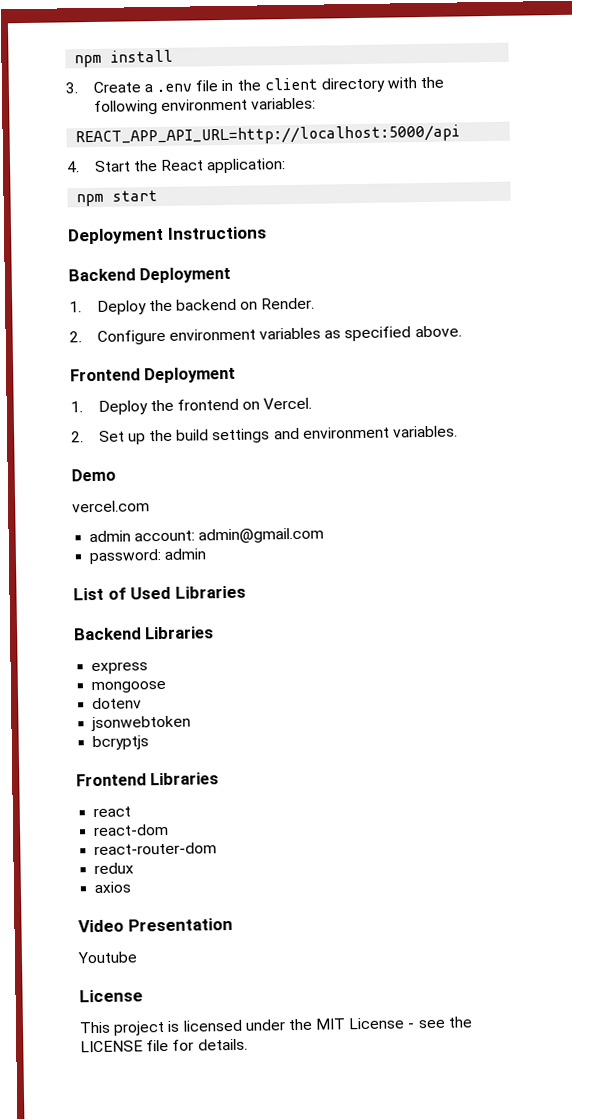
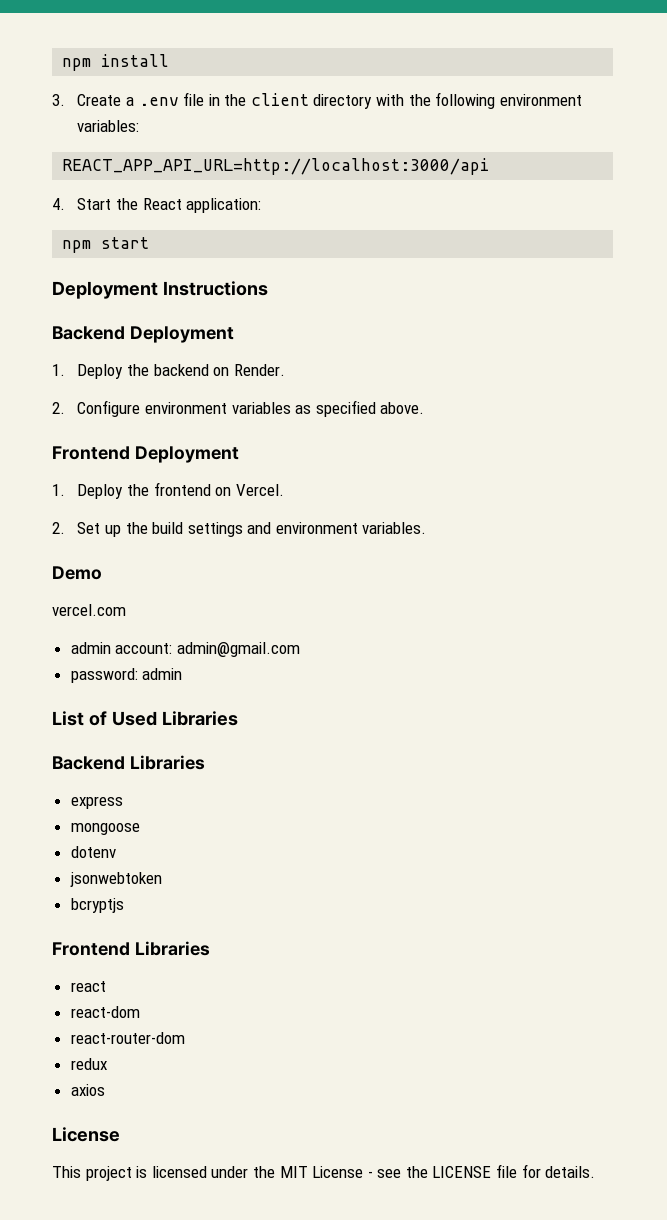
[75,124,461,147] REACT_APP_API_URL=http://localhost:5000/api -> [62,158,490,175] REACT_APP_API_URL=http://localhost:3000/api
[78,917,233,933] [77,951,138,964] // Video Presentation // Youtube -> (105, 1090) none

